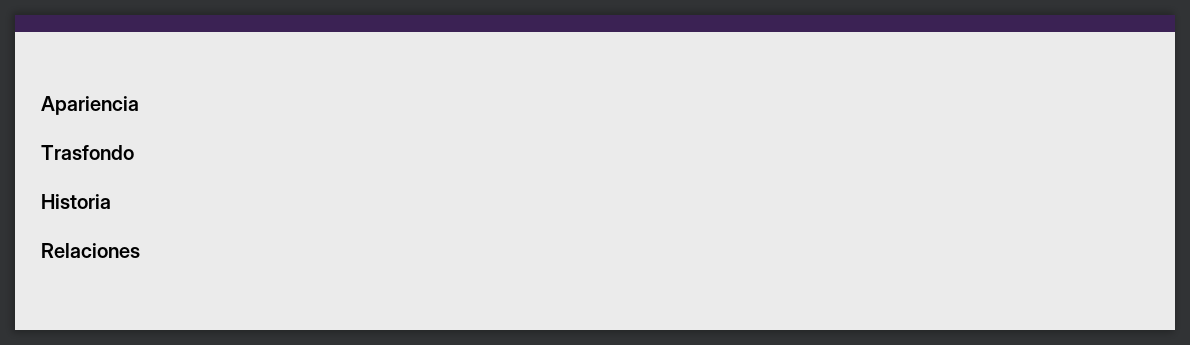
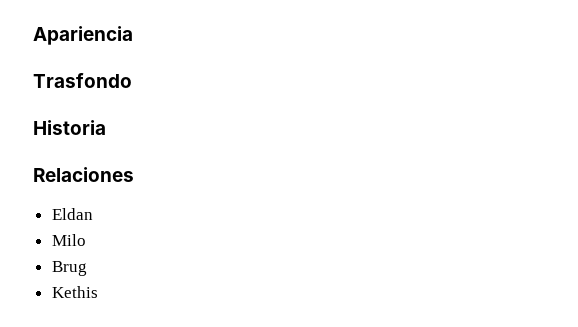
(140, 250) none -> [51,208,93,220] [51,234,86,246] [51,261,87,276] [51,286,98,298] // Eldan // Milo // Brug // Kethis

